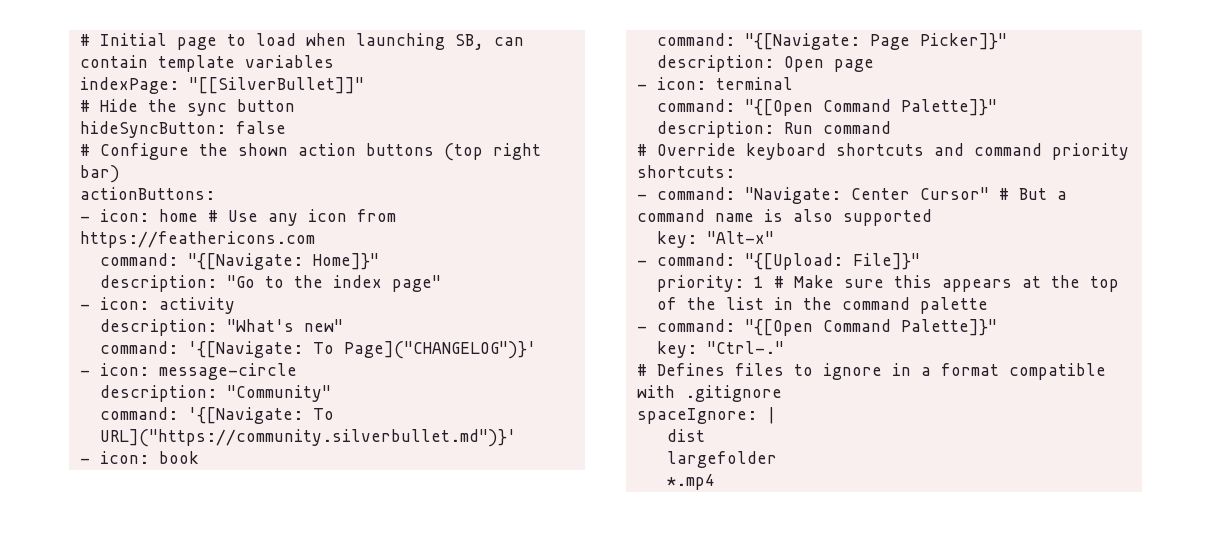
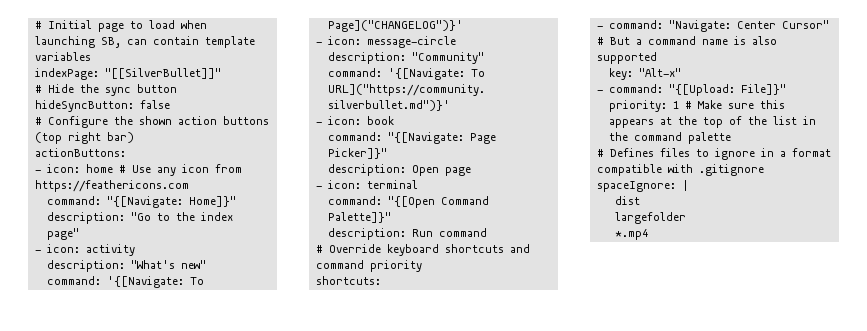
[636,319,997,336] [656,341,784,358] // - command: "{[Open Command Palette]}" // key: "Ctrl-." -> (731, 138) none

